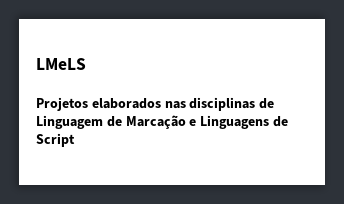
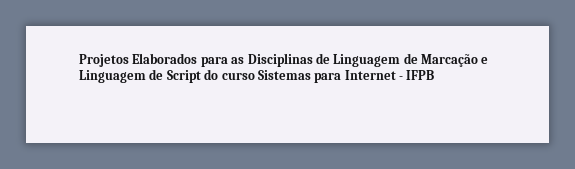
[36,58,86,70] [36,97,256,111] LMeLS // Projetos elaborados nas disciplinas -> [79,53,313,67] Projetos Elaborados para as Disciplinas
[200,115,270,129] Linguagens -> [79,70,146,83] Linguagem
(75, 140) none -> [204,69,435,83] do curso Sistemas para Internet - IFPB

